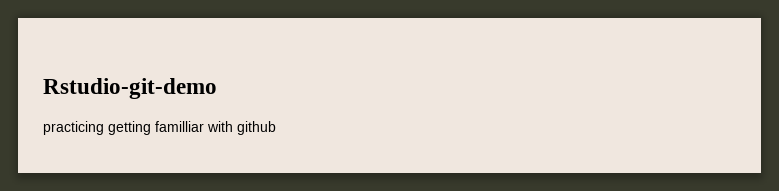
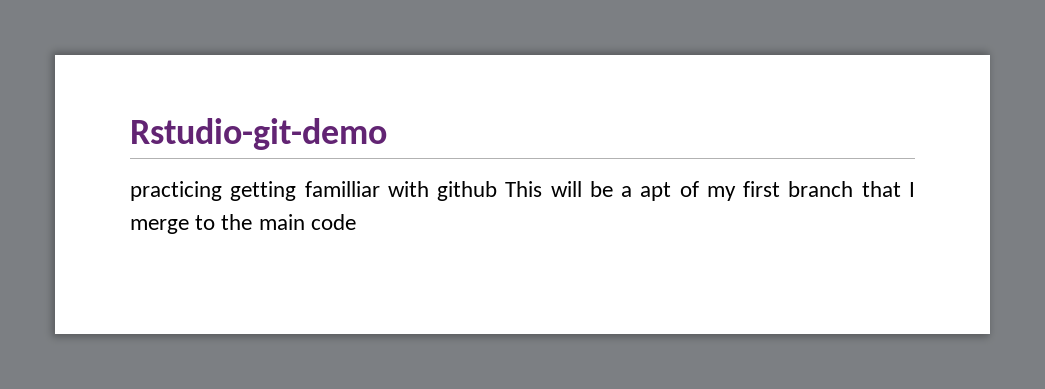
(276, 128) none -> [505,181,915,201] [130,214,356,234] This will be a apt of my first branch that I merge to the main code

